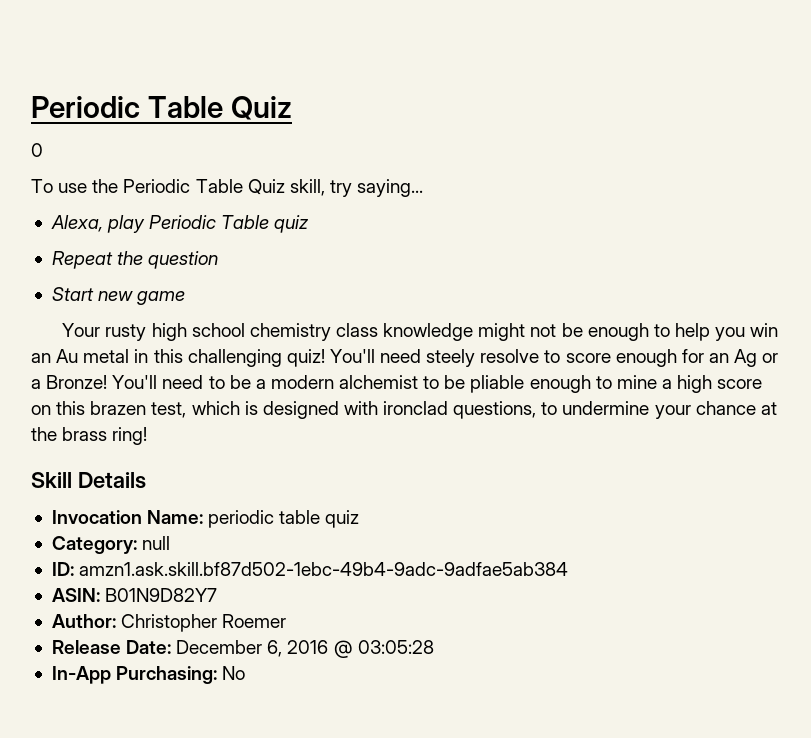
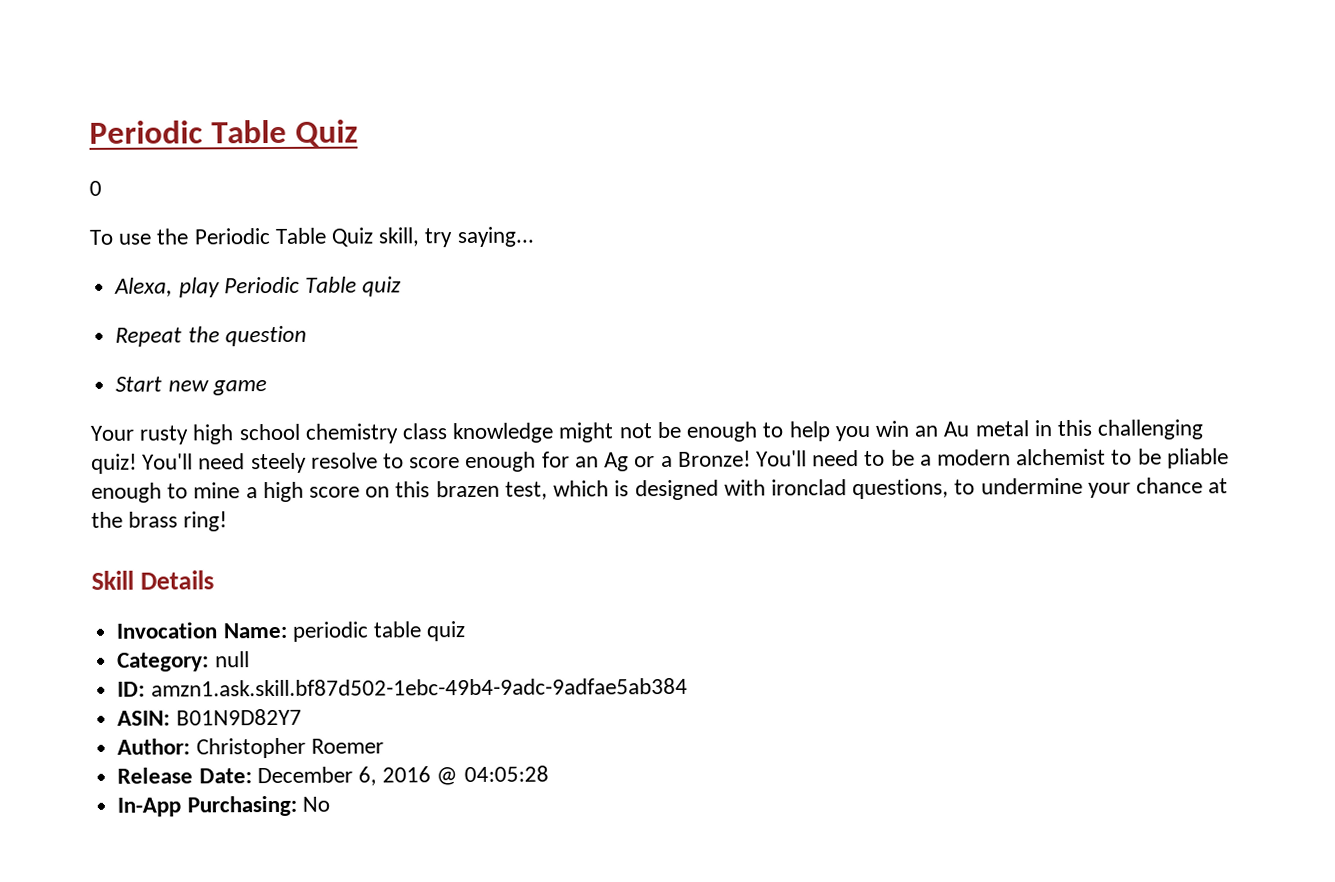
[357,640,434,654] 03:05:28 -> [463,765,549,783] 04:05:28

